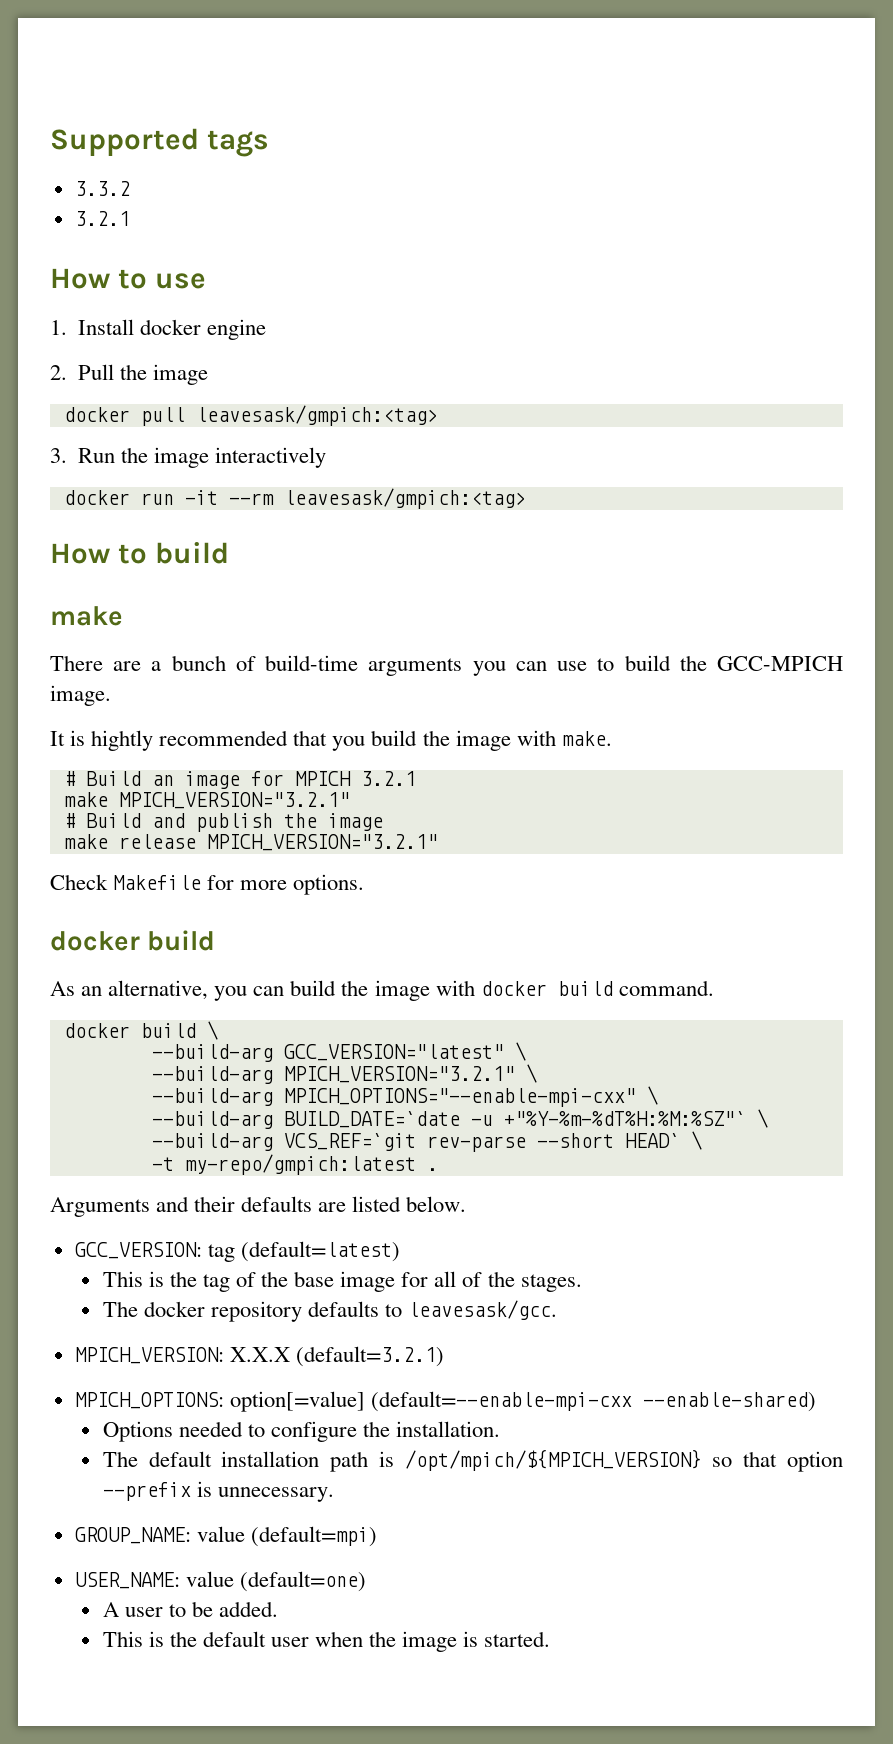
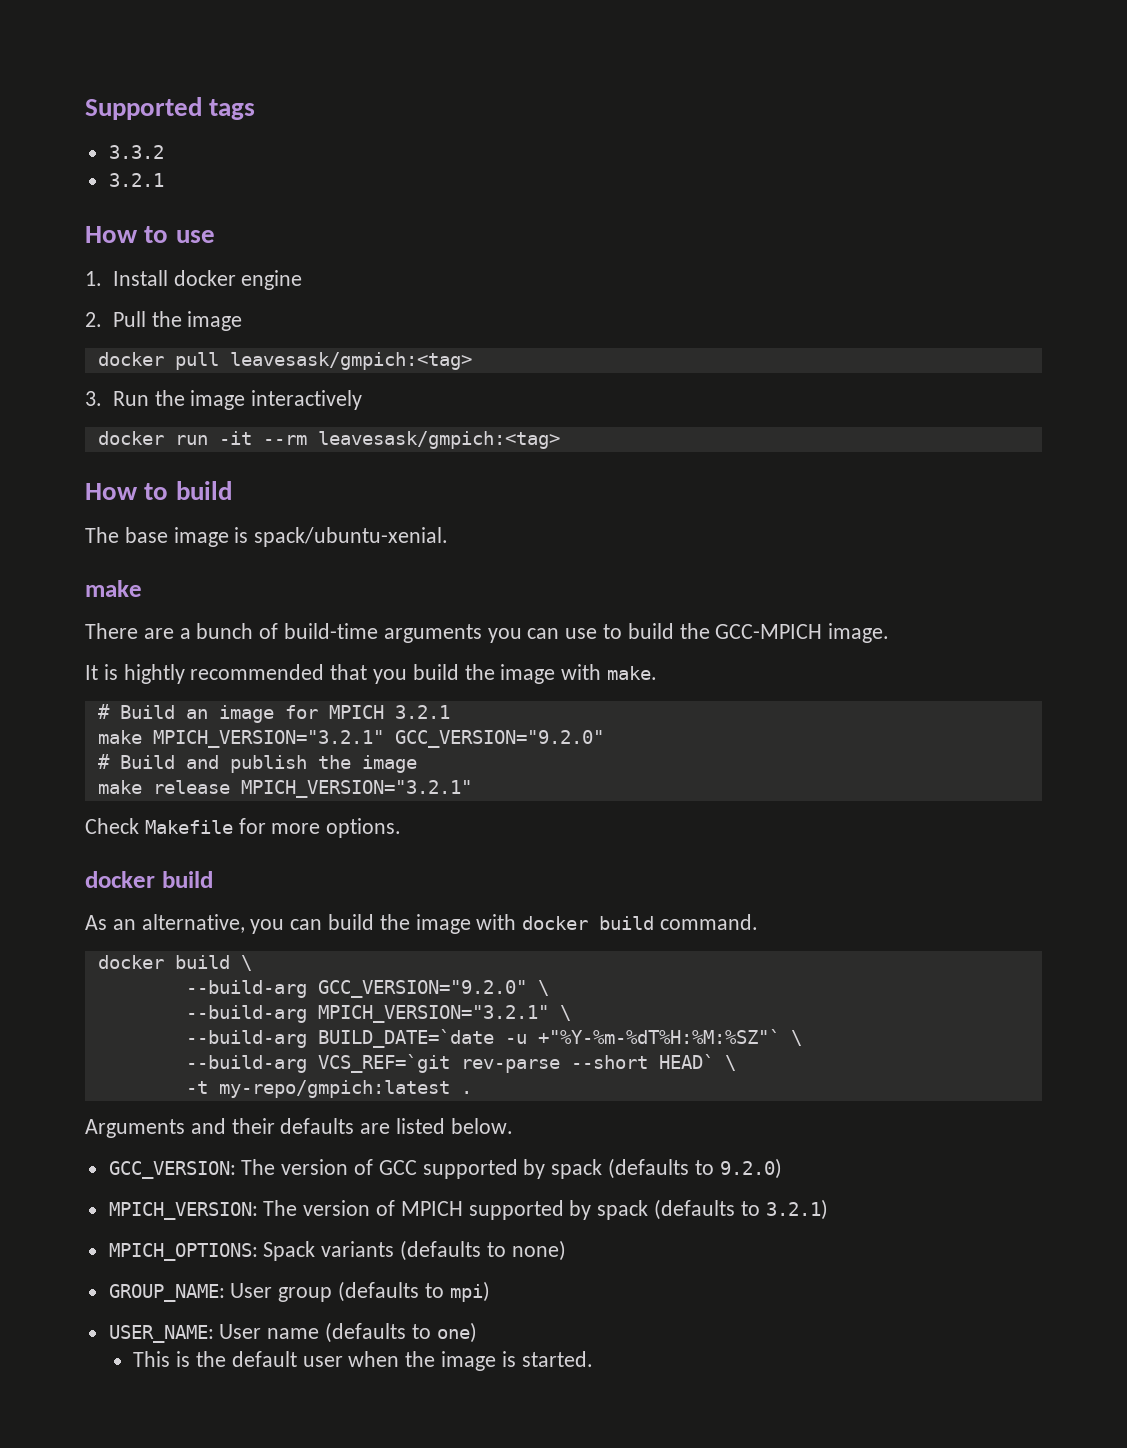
(229, 553) none -> [85,527,449,547] // The base image is spack/ubuntu-xenial.
(350, 800) none -> [394,730,604,748] GCC_VERSION="9.2.0"
[283,1044,504,1061] GCC_VERSION="latest" -> [317,980,527,998] GCC_VERSION="9.2.0"
[151,1086,658,1107] // --build-arg MPICH_OPTIONS="--enable-mpi-cxx" \ -> (571, 1013) none
[207,1241,400,1262] [102,1271,582,1292] [102,1300,558,1322] [74,1346,444,1367] [74,1391,816,1412] [102,1421,501,1442] [102,1449,844,1472] [102,1481,334,1502] [74,1526,377,1547] [74,1571,366,1592] [102,1601,279,1617] tag (default=latest) // This is the tag of the base image for all of the stages. // The docker repository defaults to leavesask/gcc. // MPICH_VERSION: X.X.X (default=3.2.1) // MPICH_OPTIONS: option[=value] (default=--enable-mpi-cxx --enable-shared) // Options needed to configure the installation. // The default installation path is /opt/mpich/${MPICH_VERSION} so that option --prefix is unnecessary. // GROUP_NAME: value (default=mpi) // USER_NAME: value (default=one) // A user to be added. -> [241,1158,782,1179] [108,1199,828,1220] [108,1240,566,1261] [108,1281,490,1302] [108,1322,477,1343] The version of GCC supported by spack (defaults to 9.2.0) // MPICH_VERSION: The version of MPICH supported by spack (defaults to 3.2.1) // MPICH_OPTIONS: Spack variants (defaults to none) // GROUP_NAME: User group (defaults to mpi) // USER_NAME: User name (defaults to one)

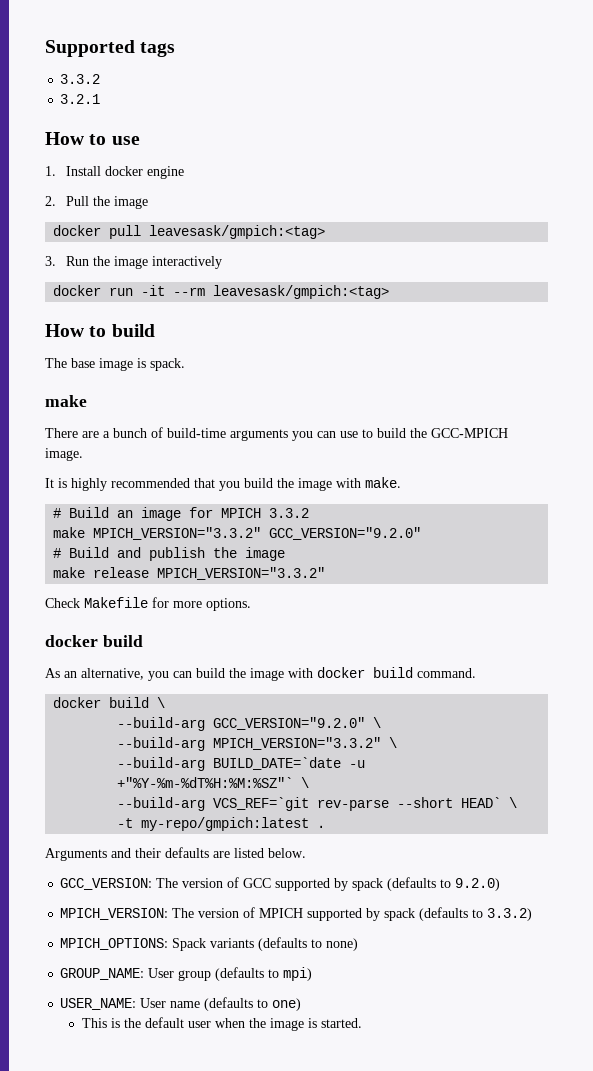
[254,527,449,547] spack/ubuntu-xenial. -> [150,358,185,371] spack.
[123,664,185,684] hightly -> [71,478,107,491] highly
[394,705,450,719] [97,730,384,748] 3.2.1 // make MPICH_VERSION="3.2.1" -> [269,508,310,518] [53,527,262,540] 3.3.2 // make MPICH_VERSION="3.3.2"
[240,780,472,798] MPICH_VERSION="3.2.1" -> [157,567,326,580] MPICH_VERSION="3.3.2"
[317,1005,549,1023] MPICH_VERSION="3.2.1" -> [213,737,382,750] MPICH_VERSION="3.3.2"
[765,1199,828,1220] 3.2.1) -> [487,908,533,921] 3.3.2)

